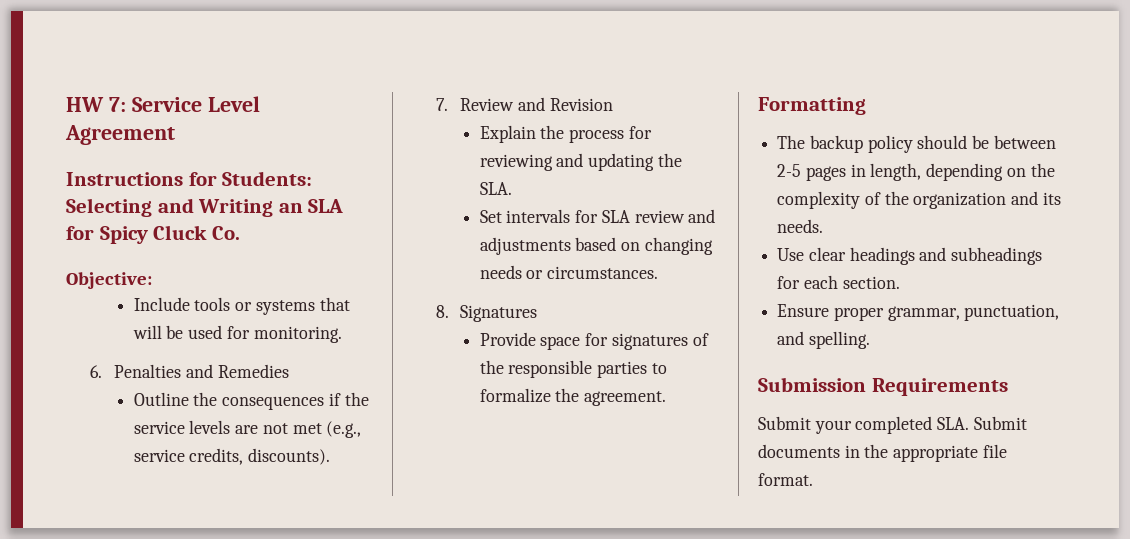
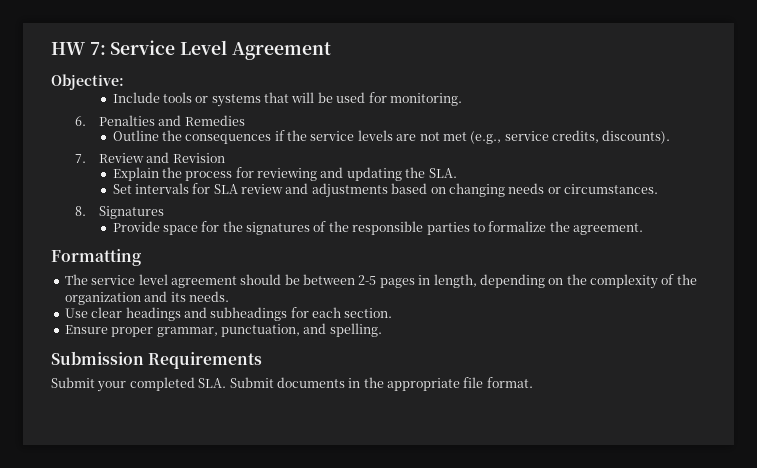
[66,171,313,186] [66,198,344,217] [66,225,240,244] // Instructions for Students: Selecting and Writing an SLA for Spicy Cluck Co. -> (331, 51) none
(609, 339) none -> [222,221,243,232] the
[809,135,913,153] backup policy -> [91,274,237,288] service level agreement

